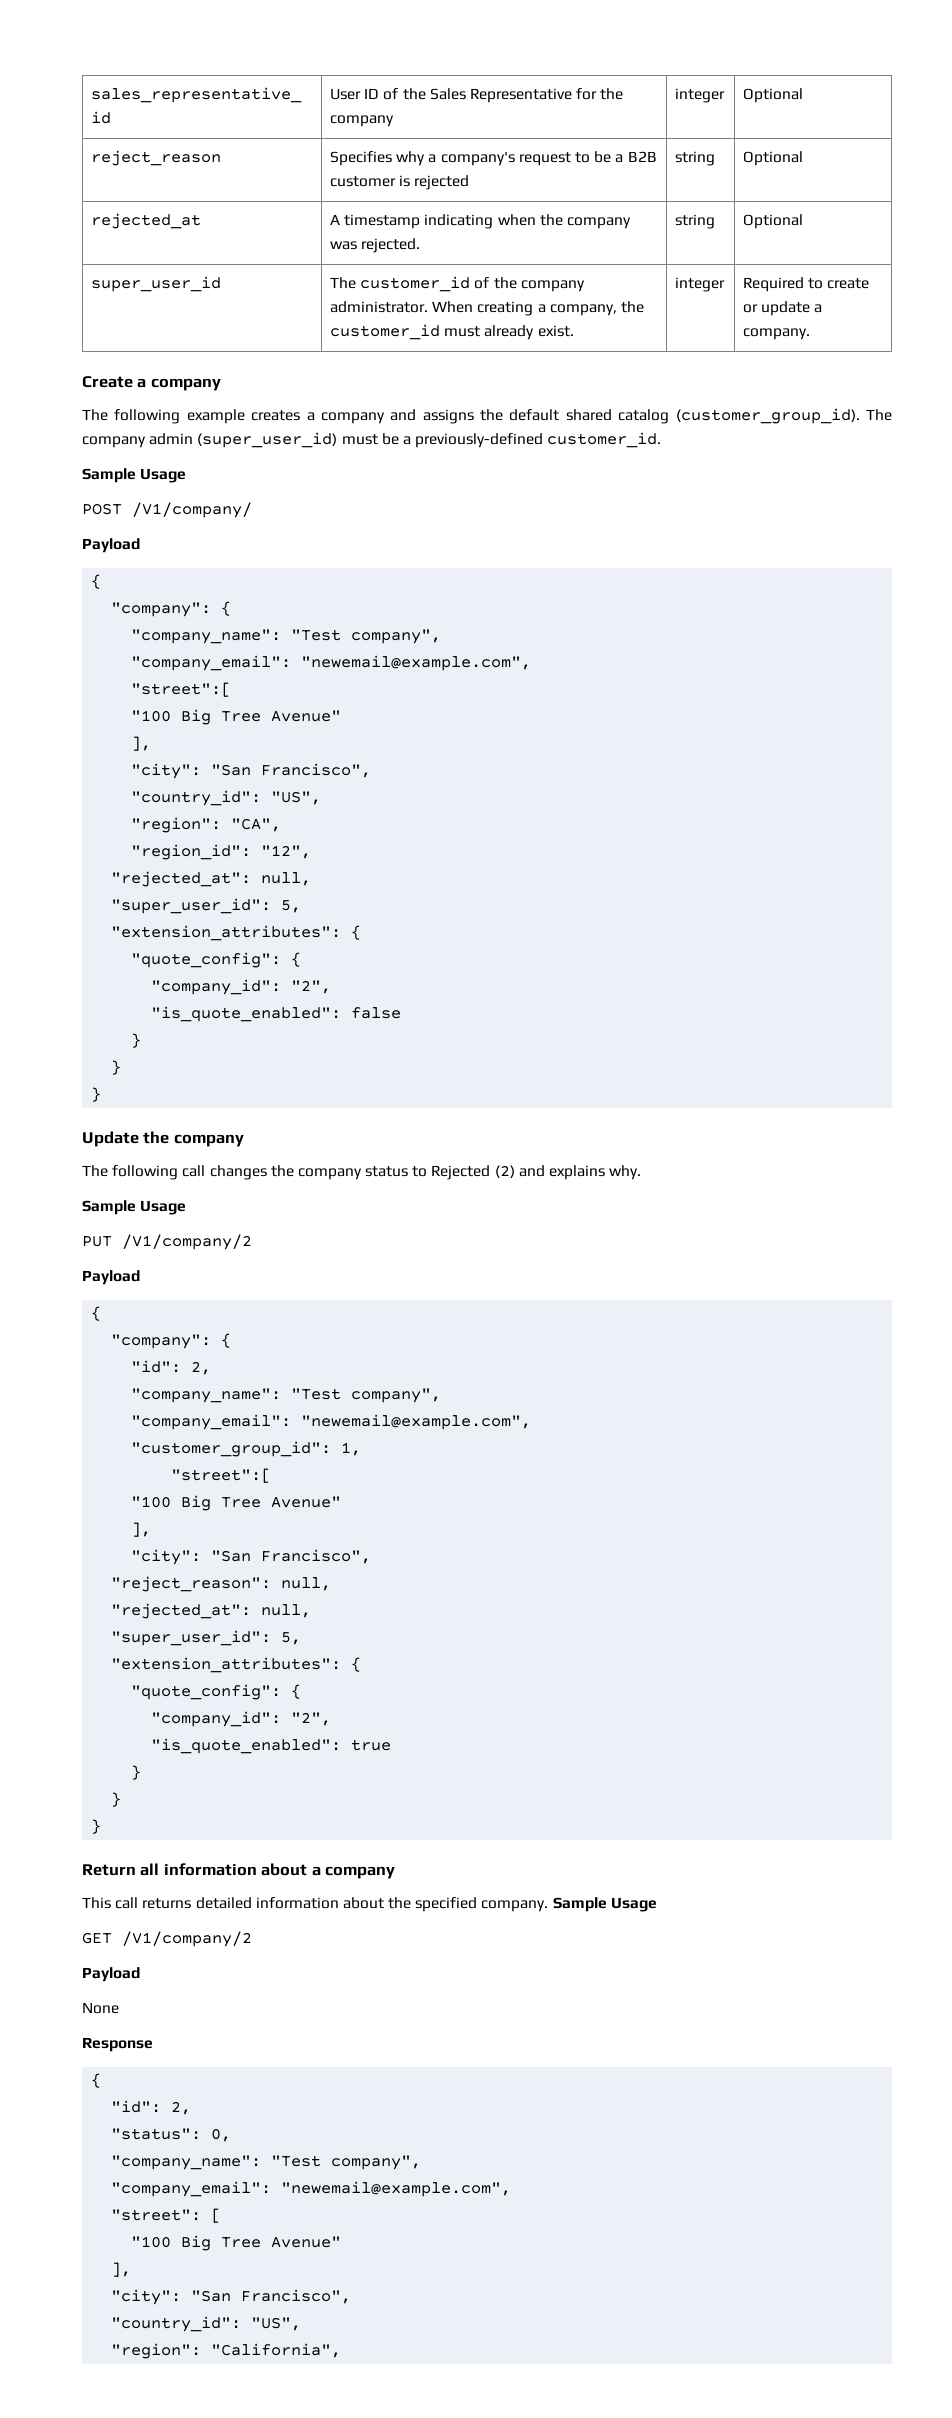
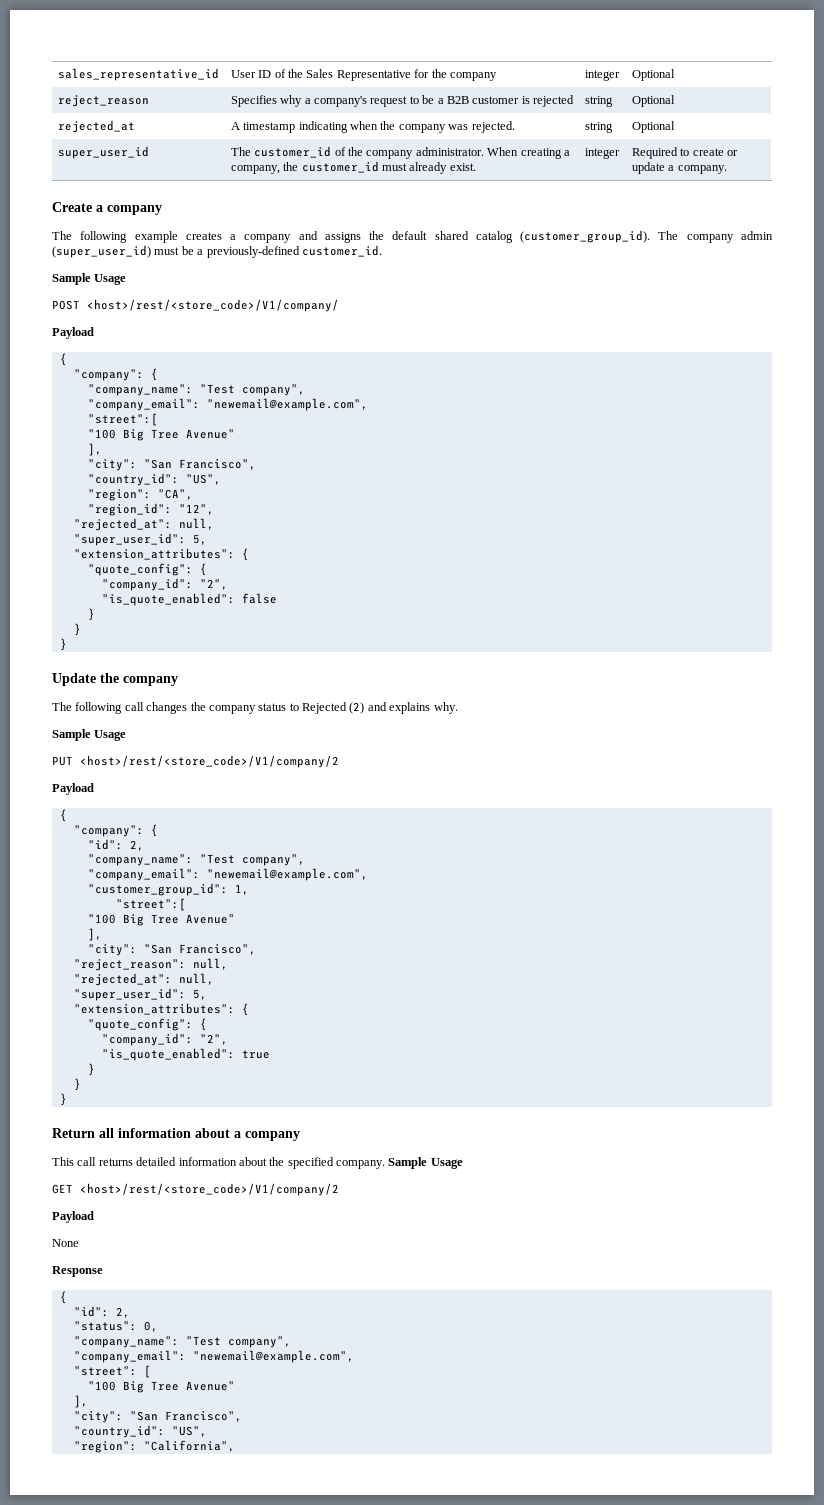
[132,502,252,518] /V1/company/ -> [87,299,339,312] <host>/rest/<store_code>/V1/company/
[122,1234,252,1250] /V1/company/2 -> [80,755,339,768] <host>/rest/<store_code>/V1/company/2
[122,1931,252,1947] /V1/company/2 -> [80,1183,339,1196] <host>/rest/<store_code>/V1/company/2

